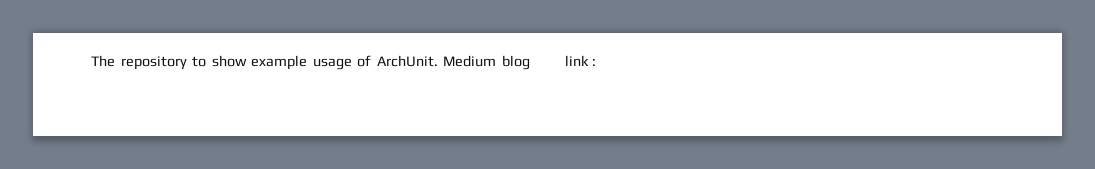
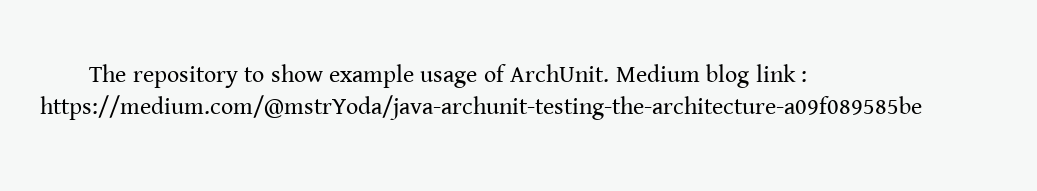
(596, 62) none -> [40,95,922,120] https://medium.com/@mstrYoda/java-archunit-testing-the-architecture-a09f089585be

